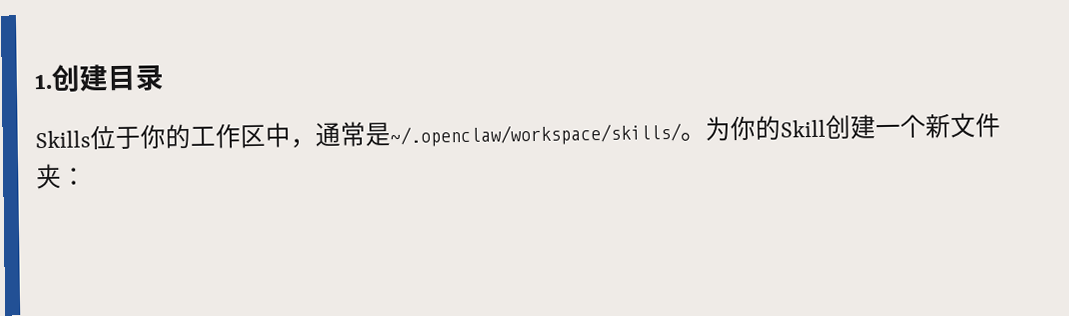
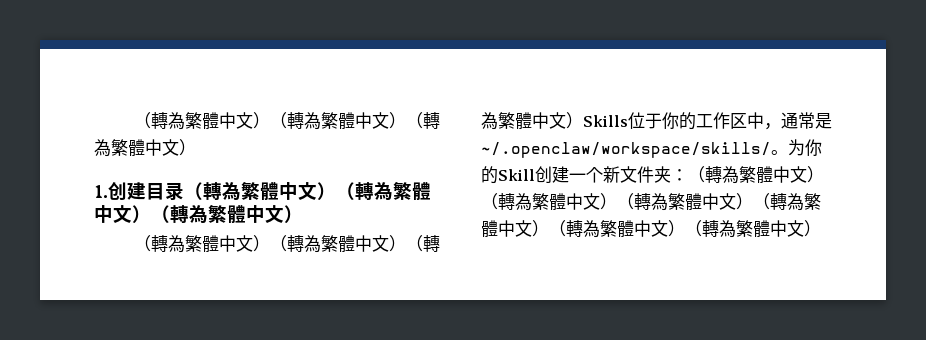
[34,64,164,92] 1.创建目录 // -> [133,112,440,130] [94,139,196,157] [94,181,431,201] [94,204,303,223] [133,235,440,253] [481,112,583,130] （轉為繁體中文）（轉為繁體中文）（轉為繁體中文） // 1.创建目录（轉為繁體中文）（轉為繁體中文）（轉為繁體中文） // （轉為繁體中文）（轉為繁體中文）（轉為繁體中文）
(87, 176) none -> [688,166,824,184] [481,193,821,211] [481,220,821,238] （轉為繁體中文）（轉為繁體中文）（轉為繁體中文）（轉為繁體中文）（轉為繁體中文）（轉為繁體中文）

